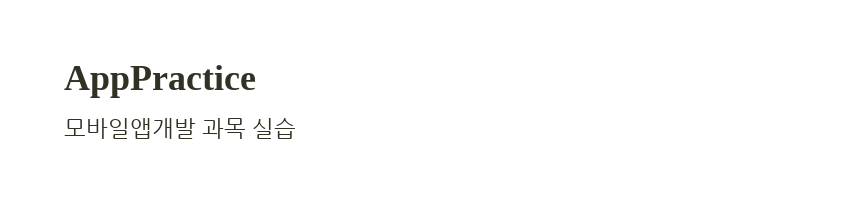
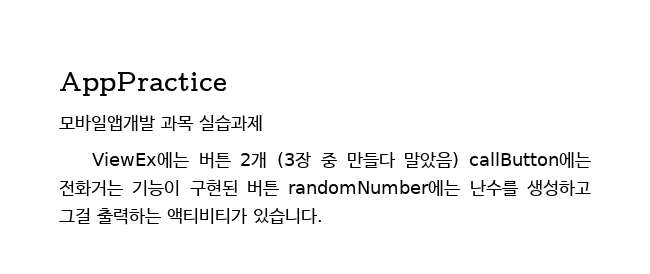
[252,117,297,139] 실습 -> [199,115,263,131] [91,152,591,169] [59,179,591,197] [59,208,323,225] 실습과제 // ViewEx에는 버튼 2개 (3장 중 만들다 말았음) callButton에는 전화거는 기능이 구현된 버튼 randomNumber에는 난수를 생성하고 그걸 출력하는 액티비티가 있습니다.

